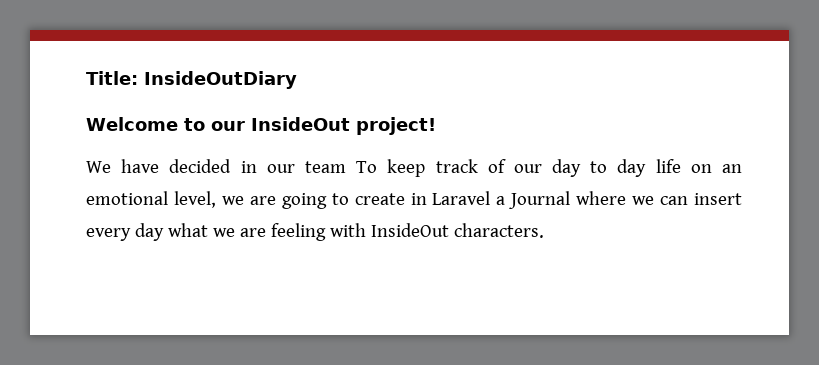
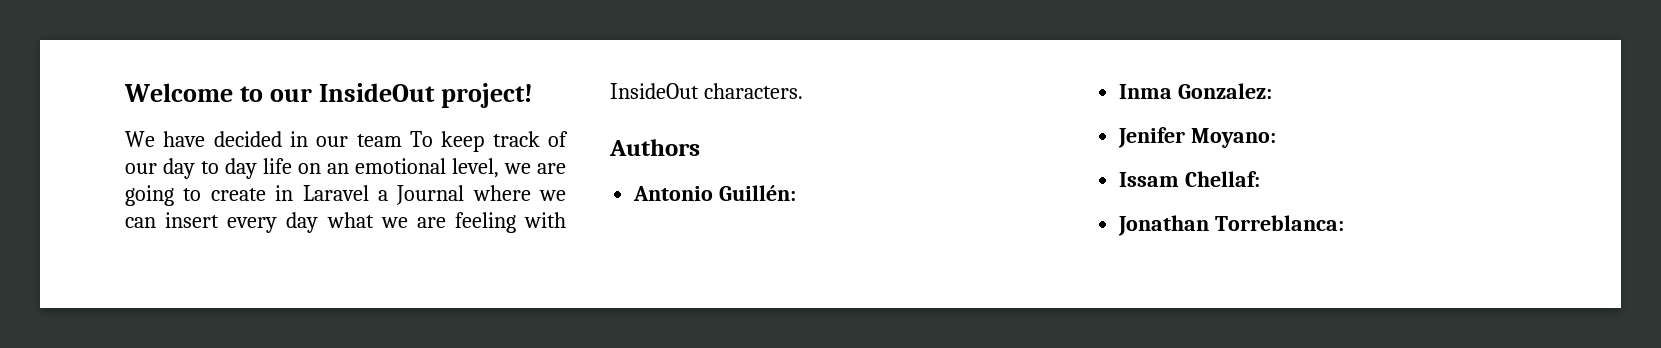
[86,71,297,89] Title: InsideOutDiary // -> (124, 92) none
(544, 230) none -> [609,139,700,156] [633,185,797,201] [1119,83,1273,99] [1118,127,1277,148] [1119,171,1261,187] [1118,215,1345,236] // Authors // Antonio Guillén: // Inma Gonzalez: // Jenifer Moyano: // Issam Chellaf: // Jonathan Torreblanca:

